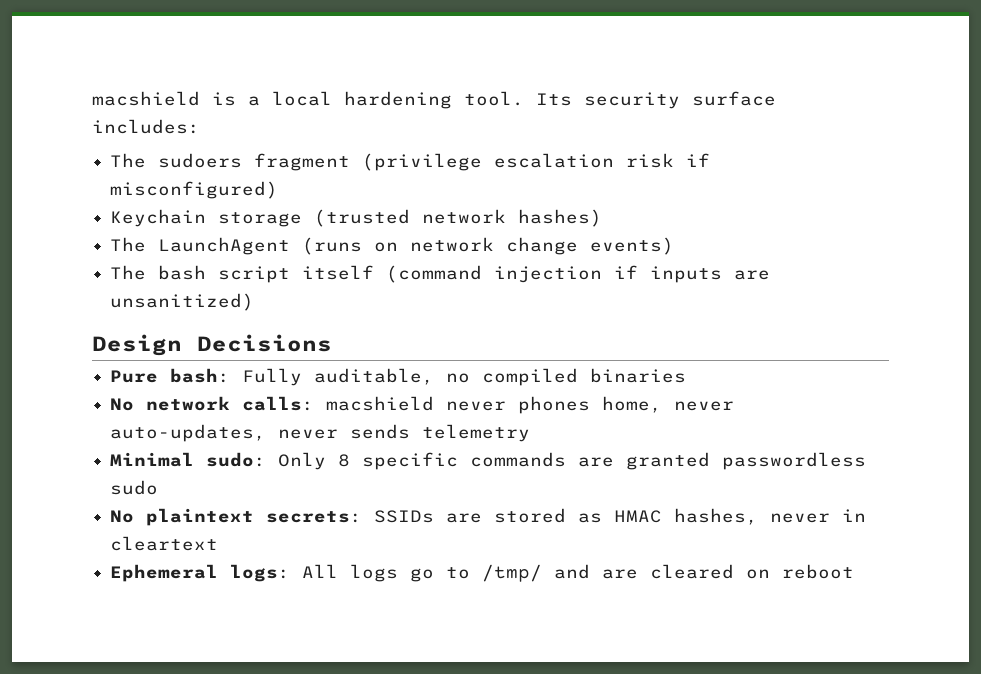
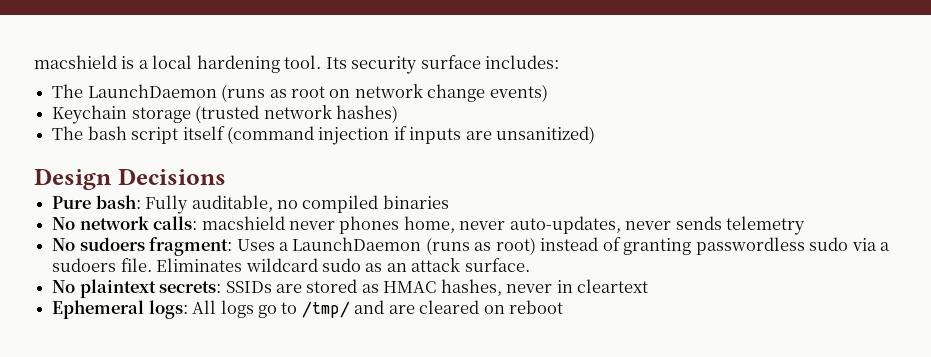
[158,153,711,171] [110,181,279,199] sudoers fragment (privilege escalation risk if misconfigured) -> [87,84,548,102] LaunchDaemon (runs as root on network change events)
[110,237,675,255] // The LaunchAgent (runs on network change events) -> (398, 114) none
[110,452,867,470] [110,480,159,495] Minimal sudo: Only 8 specific commands are granted passwordless sudo -> [52,237,890,256] [52,258,530,272] No sudoers fragment: Uses a LaunchDaemon (runs as root) instead of granting passwordless sudo via a sudoers file. Eliminates wildcard sudo as an attack surface.

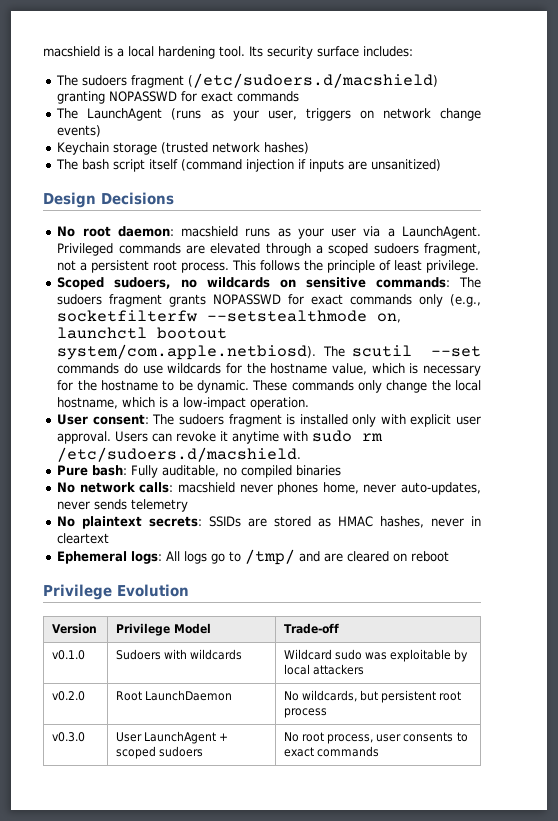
[87,84,325,102] LaunchDaemon (runs as root -> [82,73,439,88] [57,91,300,104] [56,108,351,121] sudoers fragment (/etc/sudoers.d/macshield) granting NOPASSWD for exact commands // The LaunchAgent (runs as your user, triggers
(226, 176) none -> [57,226,481,239] [57,243,481,256] [57,260,480,273] [57,277,482,290] [57,294,481,307] [57,310,402,323] [57,327,228,339] [57,344,481,360] [57,363,481,376] [57,380,481,393] [57,397,310,410] [57,414,481,427] [57,430,384,444] [57,447,302,462] // No root daemon: macshield runs as your user via a LaunchAgent. Privileged commands are elevated through a scoped sudoers fragment, not a persistent root process. This follows the principle of least privilege. // Scoped sudoers, no wildcards on sensitive commands: The sudoers fragment grants NOPASSWD for exact commands only (e.g., socketfilterfw --setstealthmode on, launchctl bootout system/com.apple.netbiosd). The scutil --set commands do use wildcards for the hostname value, which is necessary for the hostname to be dynamic. These commands only change the local hostname, which is a low-impact operation. // User consent: The sudoers fragment is installed only with explicit user approval. Users can revoke it anytime with sudo rm /etc/sudoers.d/macshield.
[52,237,890,256] [52,258,530,272] // No sudoers fragment: Uses a LaunchDaemon (runs as root) instead of granting passwordless sudo via a sudoers file. Eliminates wildcard sudo as an attack surface. -> (189, 505) none
(564, 307) none -> [43,584,189,600] [52,623,98,634] [116,623,212,636] [284,623,340,634] [52,650,86,660] [116,649,243,660] [284,649,469,662] [284,664,365,675] [52,691,86,701] [116,690,233,701] [284,690,462,703] [284,708,328,718] [52,732,86,742] [116,731,229,744] [116,746,204,759] [284,732,468,744] [284,746,380,757] // Privilege Evolution // Version | Privilege Model | Trade-off // v0.1.0 | Sudoers with wildcards | Wildcard sudo was exploitable by local attackers // v0.2.0 | Root LaunchDaemon | No wildcards, but persistent root process // v0.3.0 | User LaunchAgent + scoped sudoers | No root process, user consents to exact commands

